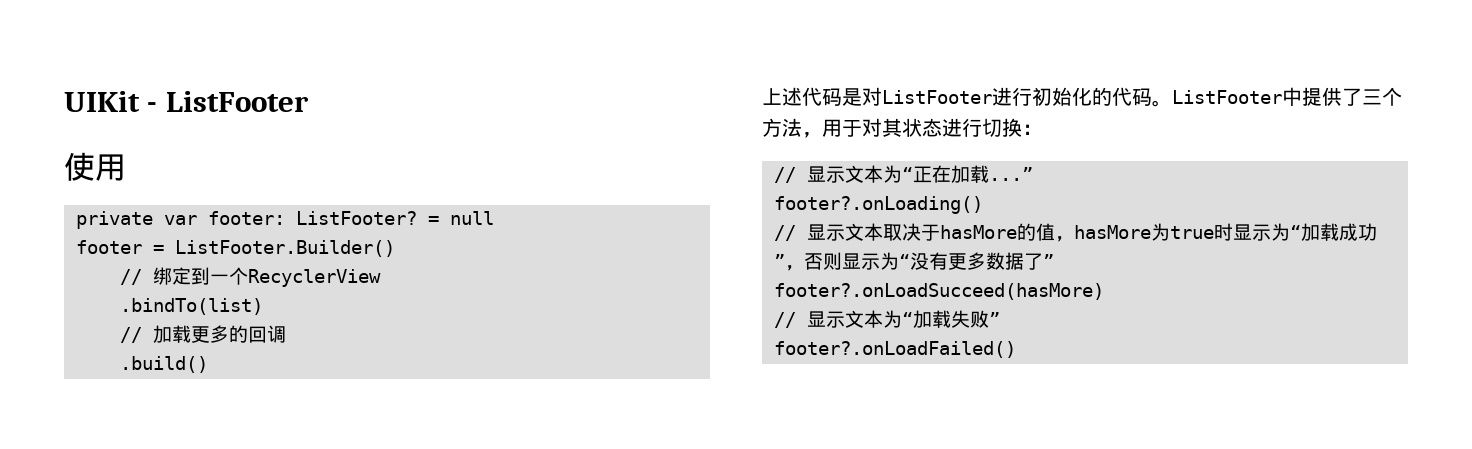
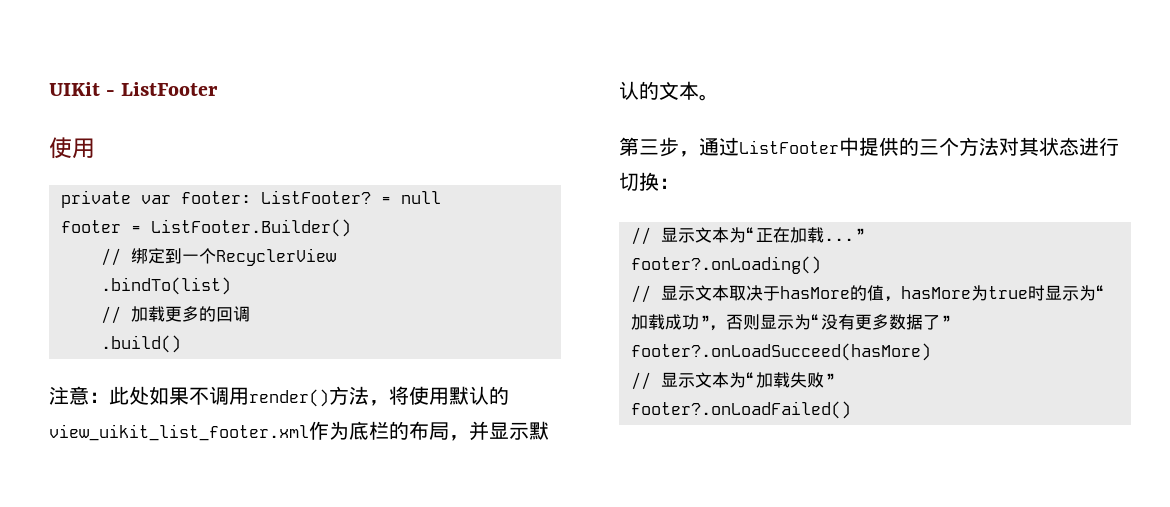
[762,87,1172,107] 上述代码是对ListFooter进行初始化的代码。 -> [49,386,509,407] [49,421,549,441] [619,81,719,101] [619,137,739,157] 注意：此处如果不调用render()方法，将使用默认的view_uikit_list_footer.xml作为底栏的布局，并显示默认的文本。 // 第三步，通过
[1342,88,1362,106] 了 -> [899,137,919,156] 的
[802,119,862,138] ，用于 -> (999, 146) none

